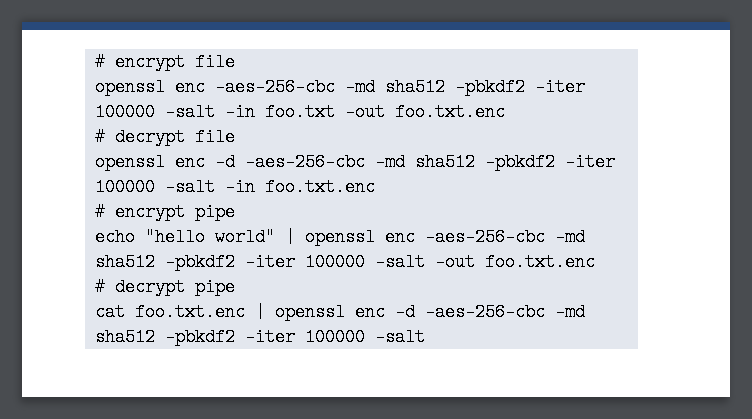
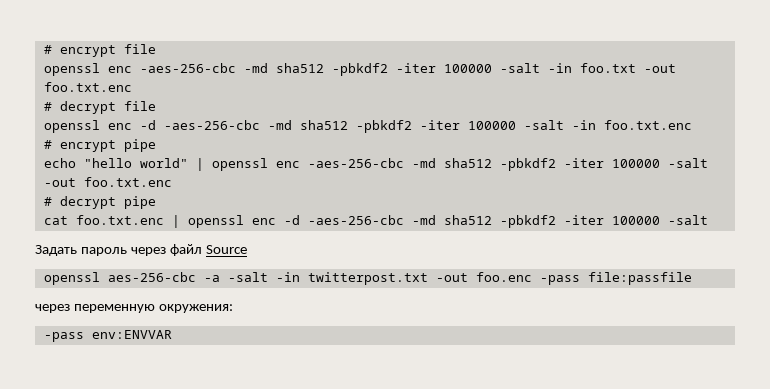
(426, 337) none -> [35,244,247,256] [43,272,692,285] [35,304,233,313] [43,330,172,342] // Задать пароль через файл Source // openssl aes-256-cbc -a -salt -in twitterpost.txt -out foo.enc -pass file:passfile // через переменную окружения: // -pass env:ENVVAR

